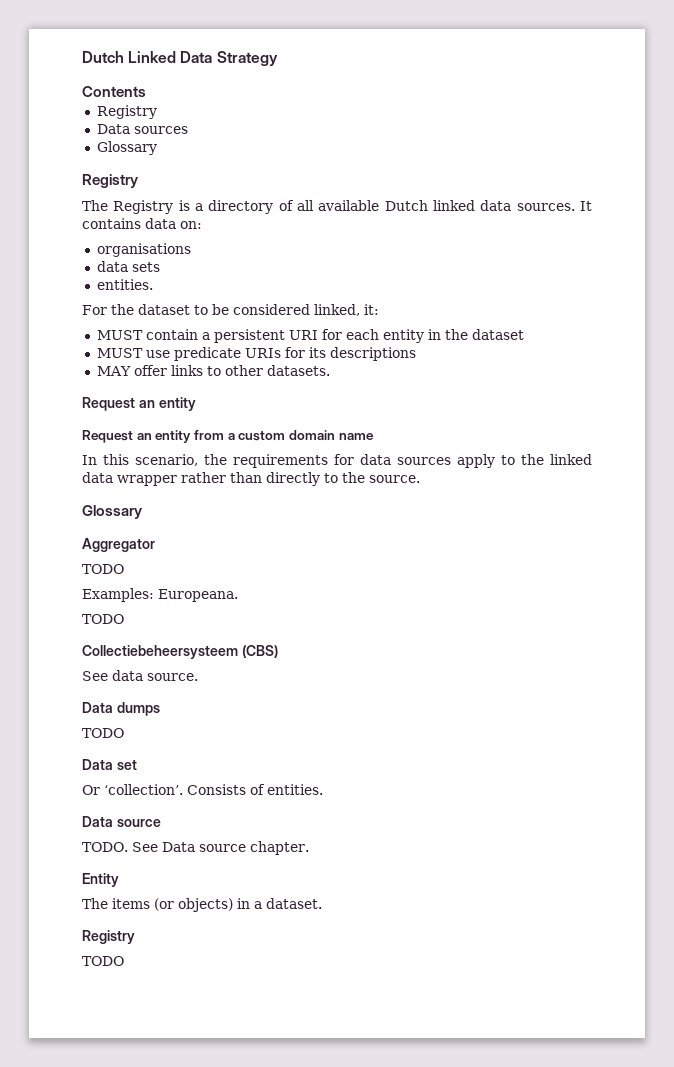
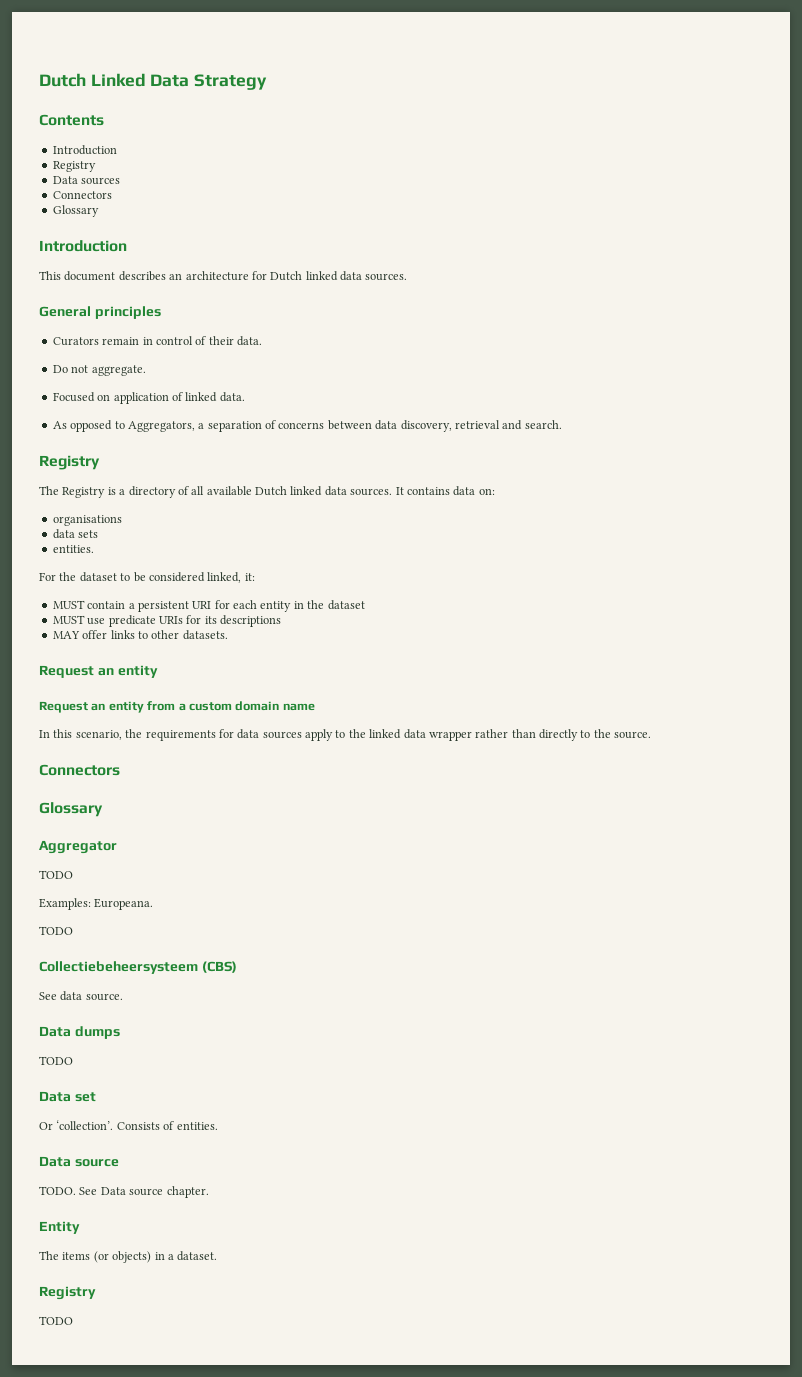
(146, 91) none -> [52,145,117,155] // Introduction
[96,141,157,155] // Glossary -> [52,191,112,199] [52,205,99,217] [39,240,127,252] [39,271,408,281] [39,306,161,319] [52,336,262,346] [52,365,146,376] [52,392,245,404] [52,420,562,432] // Connectors // Glossary // Introduction // This document describes an architecture for Dutch linked data sources. // General principles // Curators remain in control of their data. // Do not aggregate. // Focused on application of linked data. // As opposed to Aggregators, a separation of concerns between data discovery, retrieval and search.
(420, 479) none -> [39,764,120,776] // Connectors

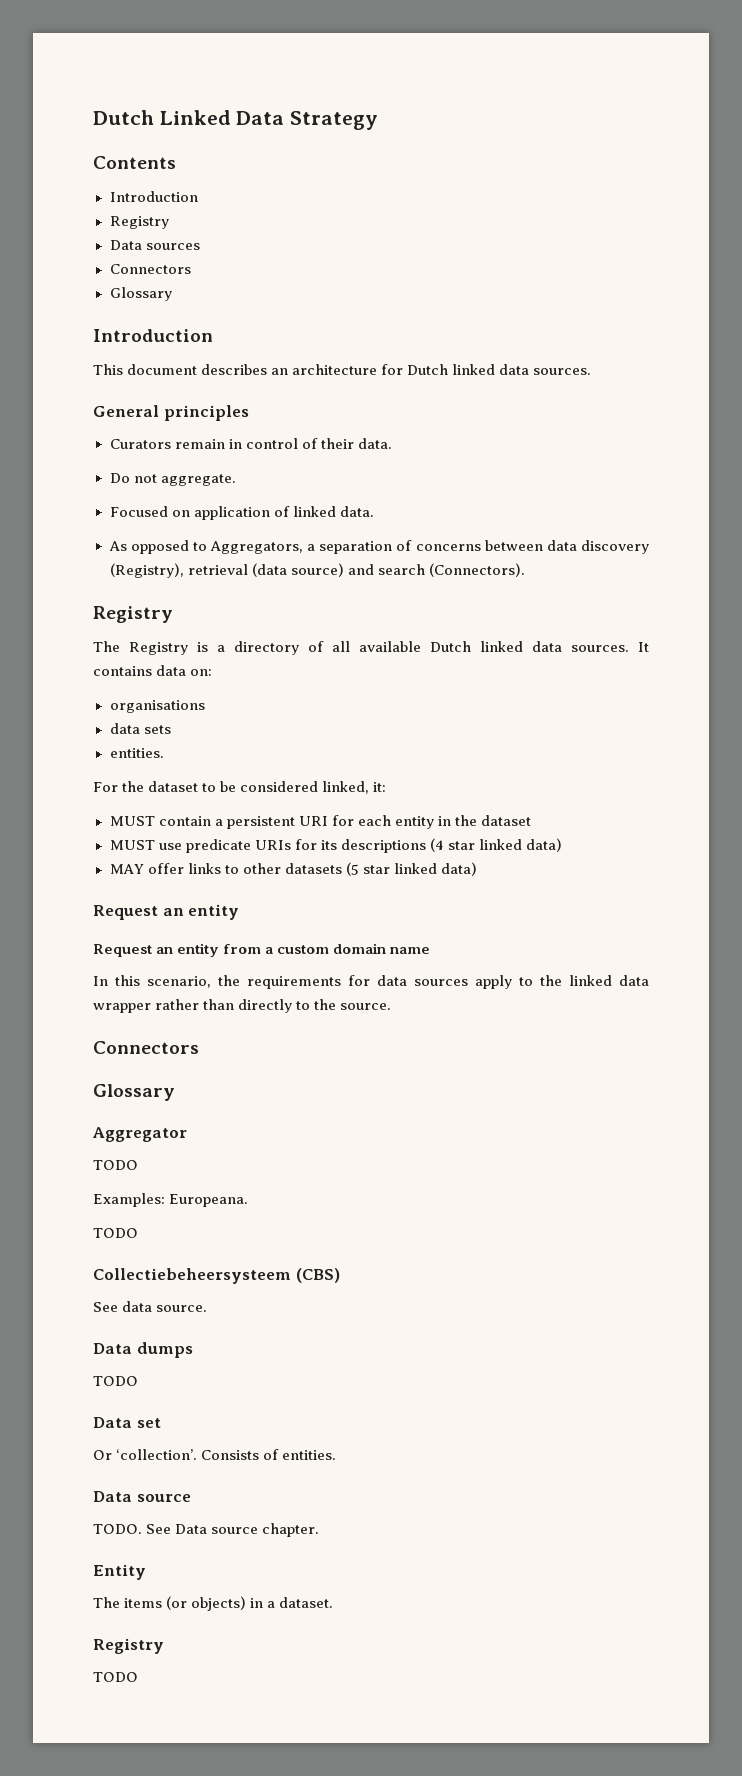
[400,420,562,432] discovery, retrieval and search. -> [580,540,649,554] [109,563,525,578] discovery (Registry), retrieval (data source) and search (Connectors).
(281, 621) none -> [429,838,563,852] (4 star linked data)
[182,630,228,640] datasets. -> [284,862,477,876] datasets (5 star linked data)

